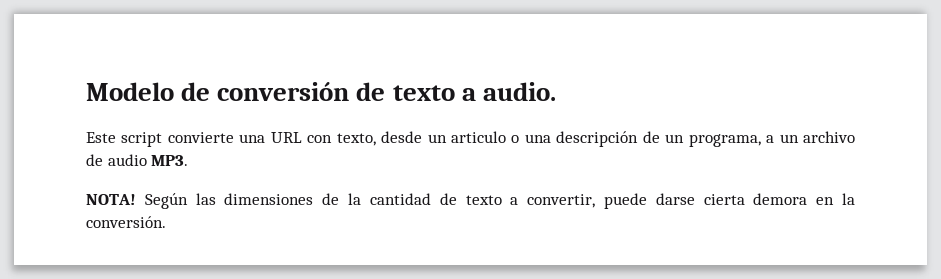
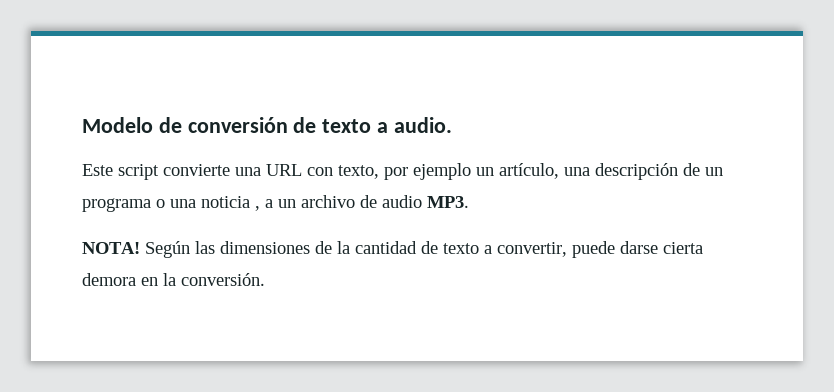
[381,131,761,147] desde un articulo o una descripción de un programa, -> [384,163,723,180] [82,196,260,212] por ejemplo un artículo, una descripción de un programa o una noticia ,

